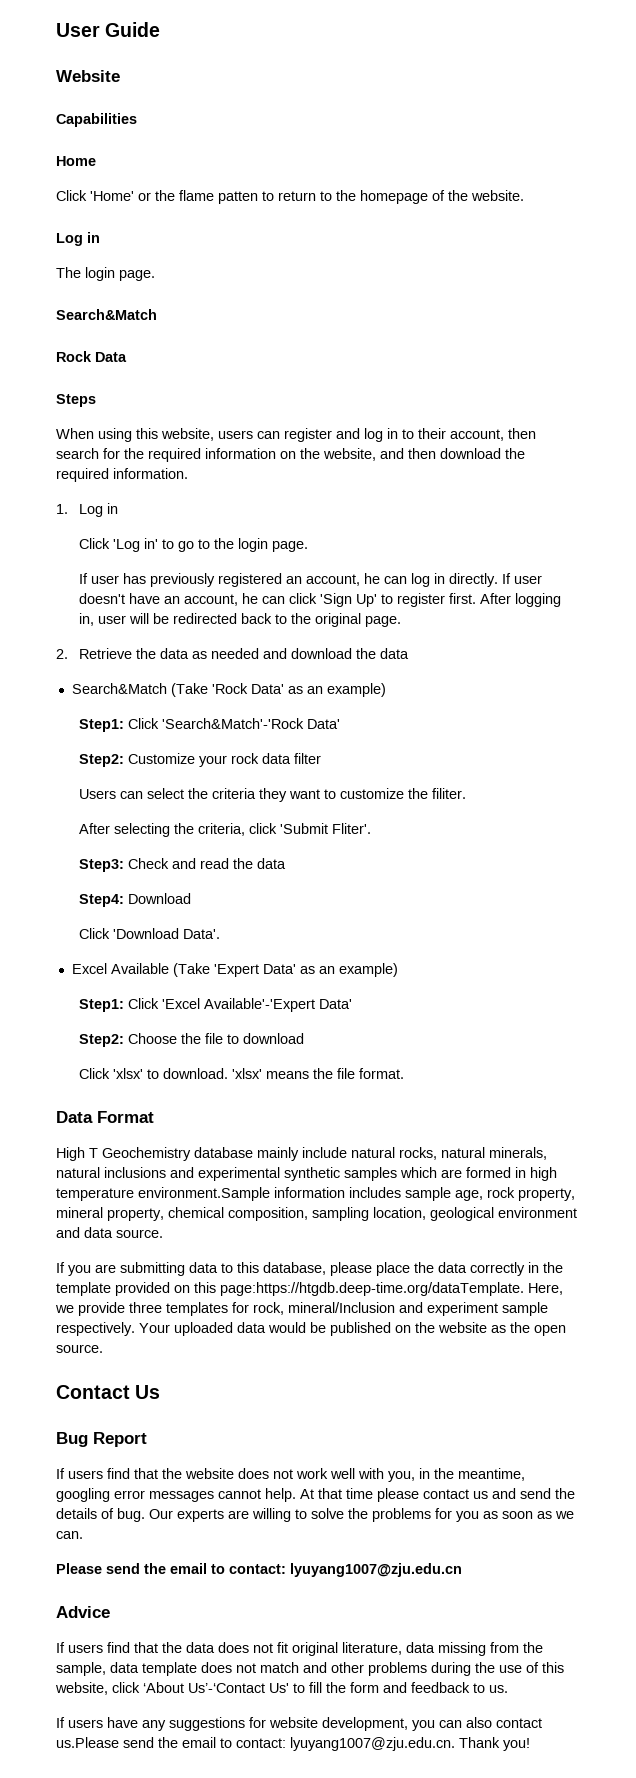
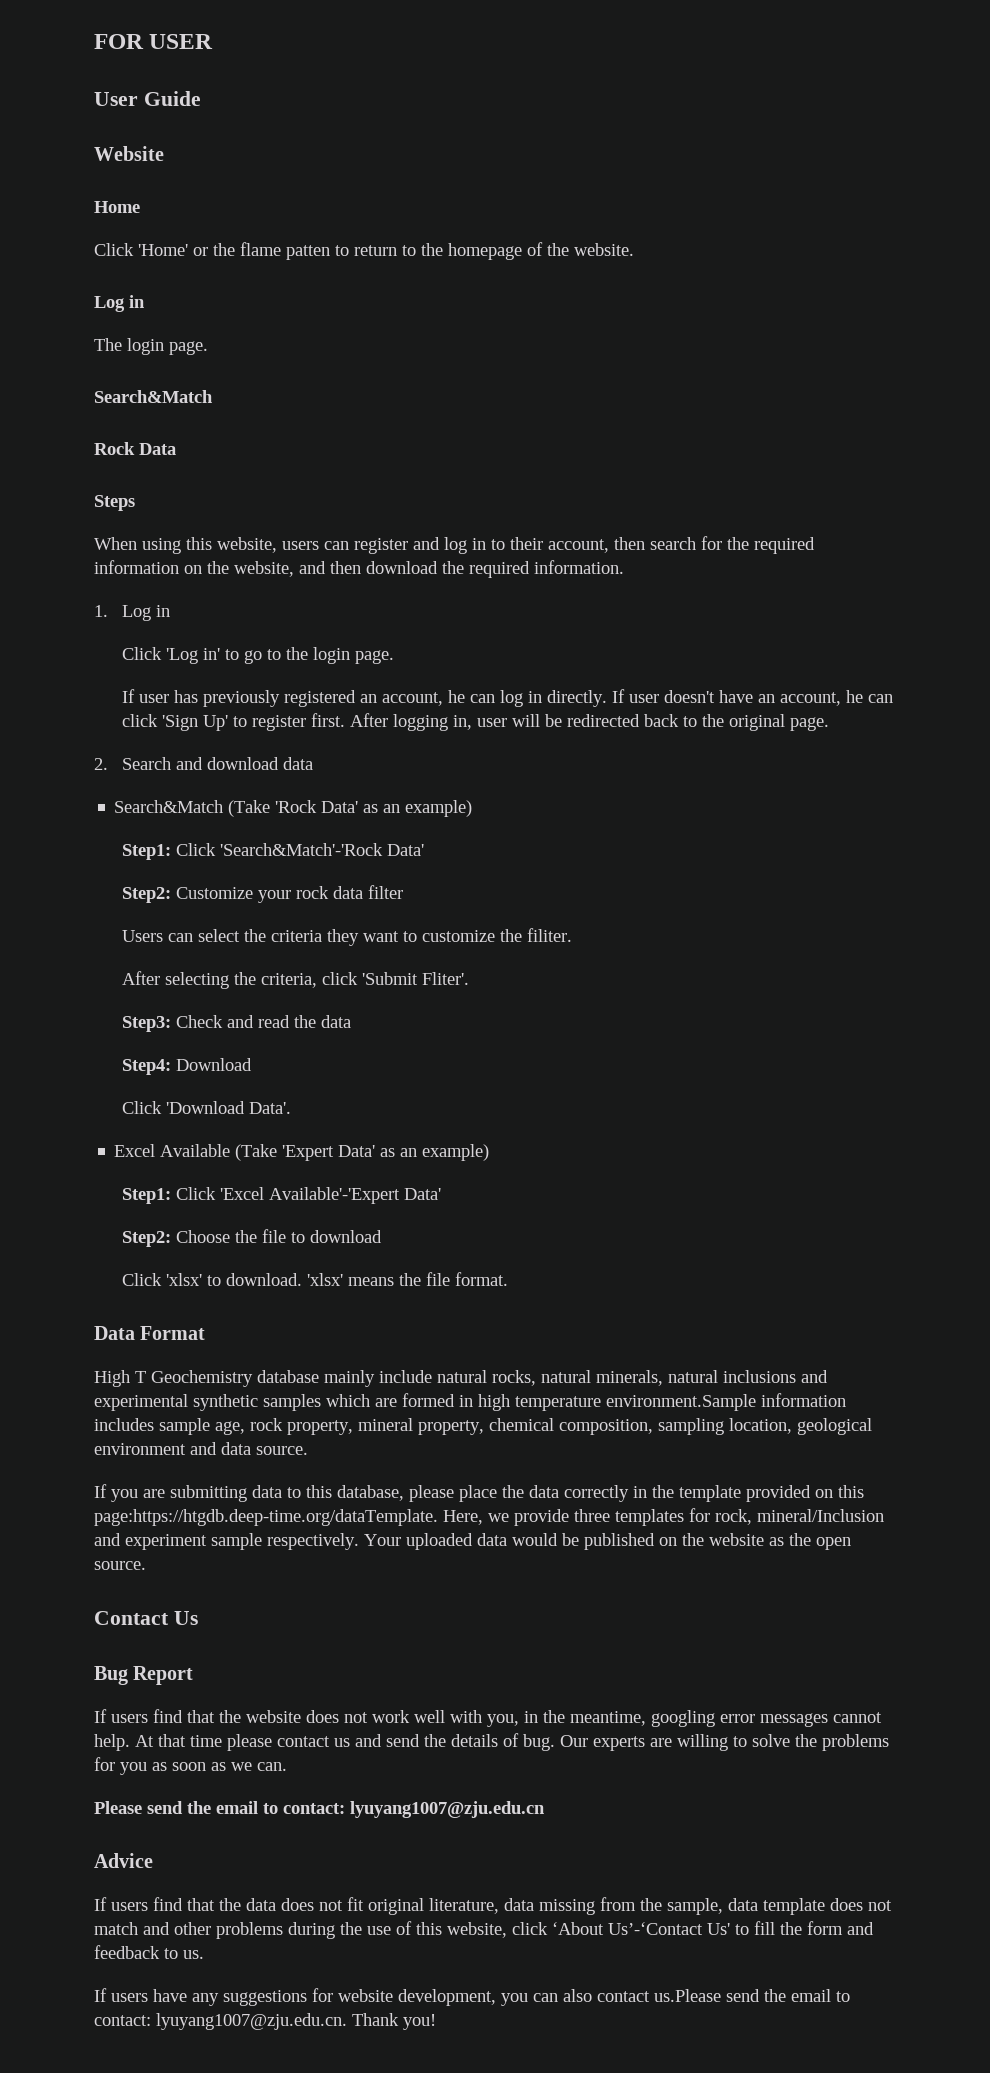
(56, 30) none -> [94,34,214,49] FOR USER //
[56,113,137,127] // Capabilities -> (164, 153) none
[79,648,260,659] Retrieve the data as needed -> [122,757,172,770] Search
[356,648,377,659] the -> (280, 763) none

